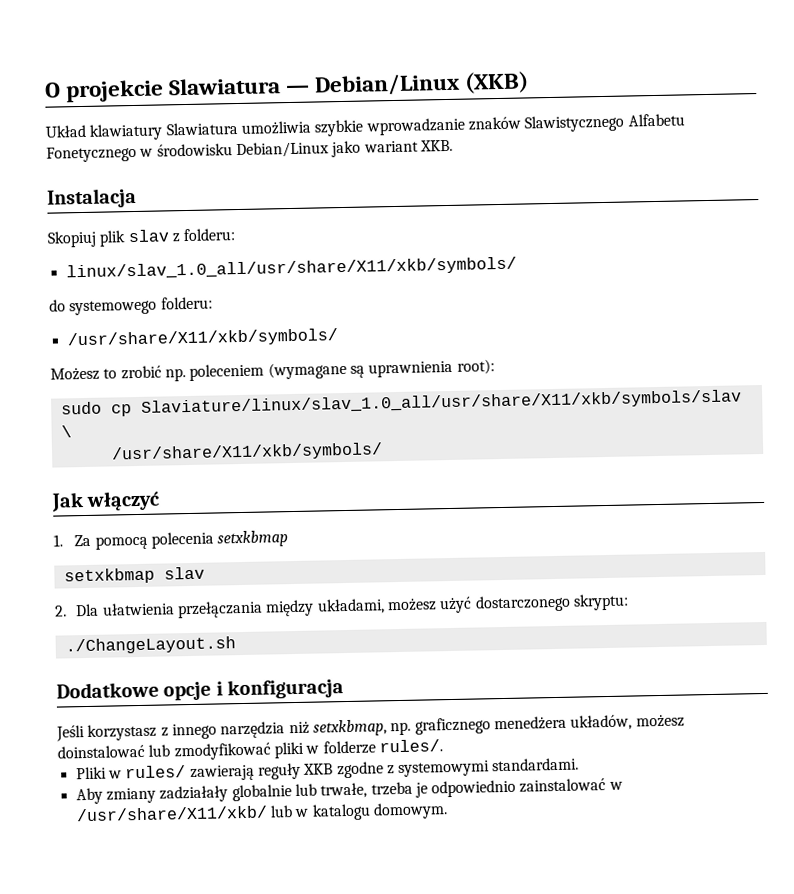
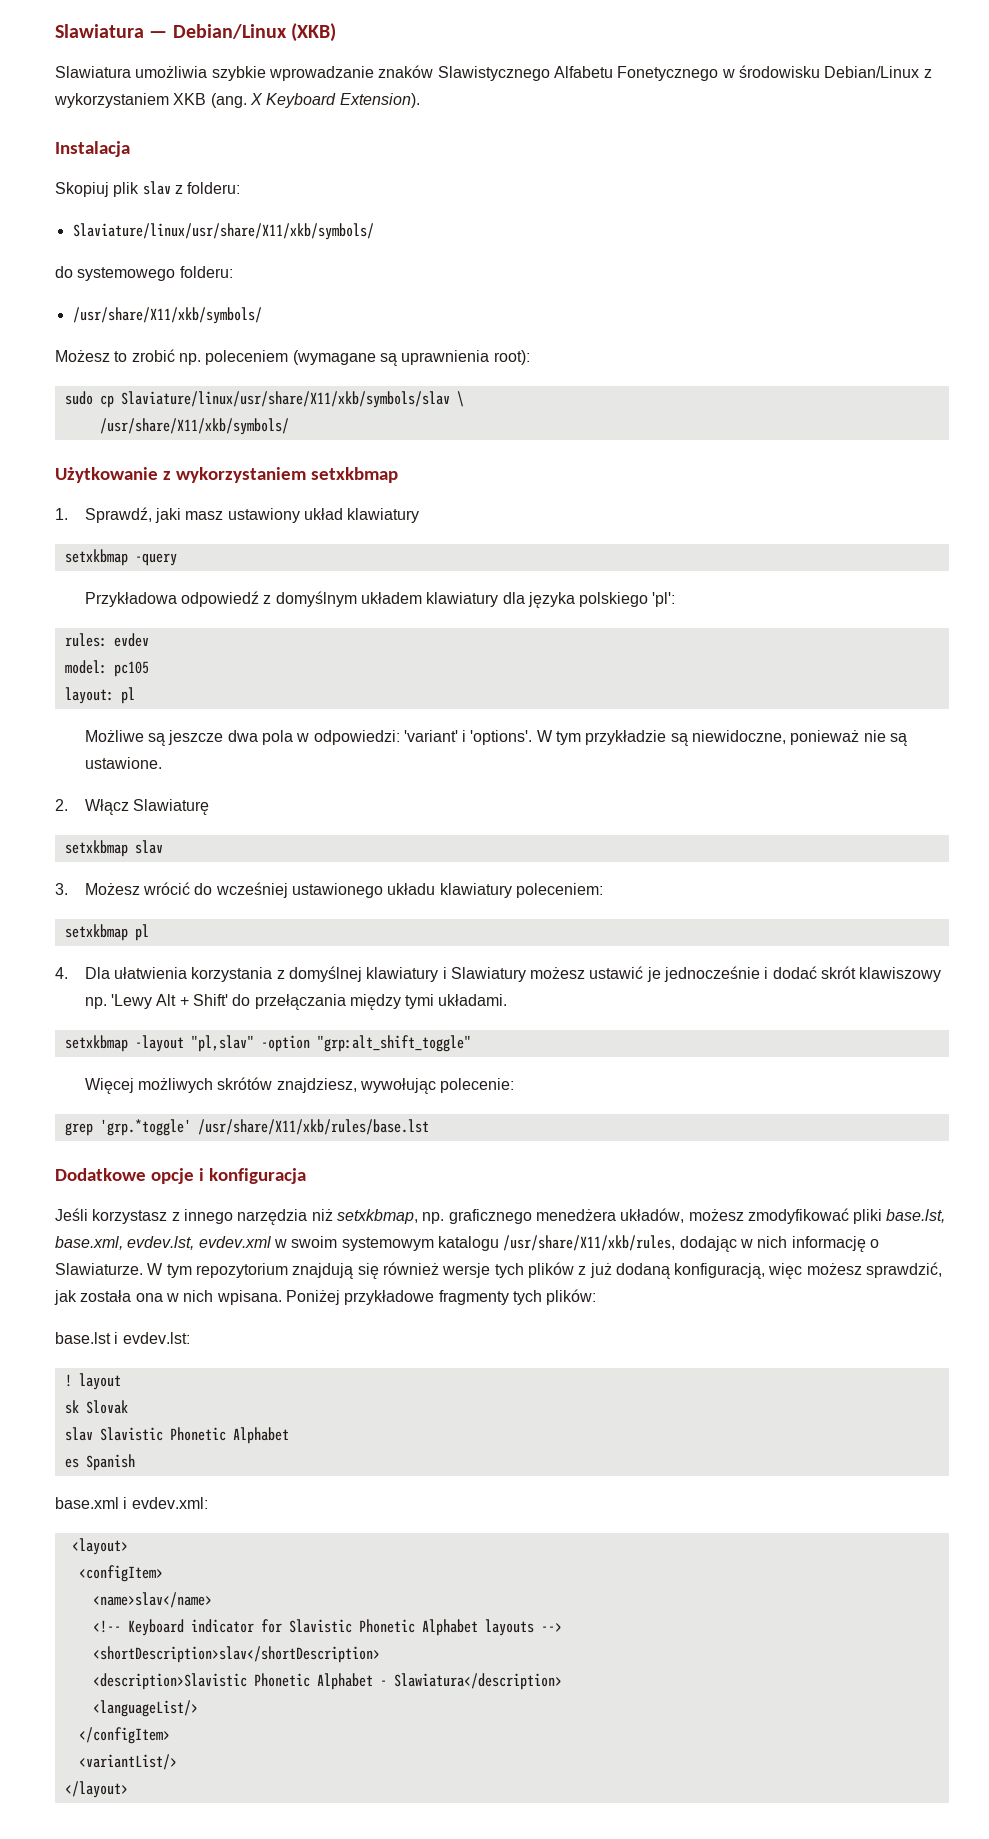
[44,79,165,103] O projekcie -> (55, 31) none
[45,123,164,141] Układ klawiatury -> (336, 32) none
[331,139,453,158] jako wariant XKB. -> [923,69,932,78] [54,93,420,108] z wykorzystaniem XKB (ang. X Keyboard Extension).
[65,256,517,281] linux/slav_1.0_all/usr/share/X11/xkb/symbols/ -> [72,223,374,240] Slaviature/linux/usr/share/X11/xkb/symbols/
[140,389,742,416] Slaviature/linux/slav_1.0_all/usr/share/X11/xkb/symbols/slav -> [120,391,450,408] Slaviature/linux/usr/share/X11/xkb/symbols/slav
[51,490,161,512] [53,530,289,550] [63,566,205,585] [54,593,629,619] [64,636,236,655] Jak włączyć // 1. Za pomocą polecenia setxkbmap // setxkbmap slav // 2. Dla ułatwienia przełączania między układami, możesz użyć dostarczonego skryptu: // ./ChangeLayout.sh -> [55,467,398,483] [55,507,420,523] [64,549,177,566] [84,591,676,608] [64,633,149,647] [64,660,149,677] [64,687,135,704] [84,730,908,746] [84,757,162,769] [55,799,209,815] [64,840,163,857] [55,882,603,898] [64,924,149,941] [55,966,942,982] [84,994,508,1010] [64,1035,471,1052] [84,1077,515,1094] [64,1119,429,1136] Użytkowanie z wykorzystaniem setxkbmap // 1. Sprawdź, jaki masz ustawiony układ klawiatury // setxkbmap -query // Przykładowa odpowiedź z domyślnym układem klawiatury dla języka polskiego 'pl': // rules: evdev // model: pc105 // layout: pl // Możliwe są jeszcze dwa pola w odpowiedzi: 'variant' i 'options'. W tym przykładzie są niewidoczne, ponieważ nie są ustawione. // 2. Włącz Slawiaturę // setxkbmap slav // 3. Możesz wrócić do wcześniej ustawionego układu klawiatury poleceniem: // setxkbmap pl // 4. Dla ułatwienia korzystania z domyślnej klawiatury i Slawiatury możesz ustawić je jednocześnie i dodać skrót klawiszowy np. 'Lewy Alt + Shift' do przełączania między tymi układami. // setxkbmap -layout "pl,slav" -option "grp:alt_shift_toggle" // Więcej możliwych skrótów znajdziesz, wywołując polecenie: // grep 'grp.*toggle' /usr/share/X11/xkb/rules/base.lst
[57,739,443,761] [75,757,580,782] [75,778,623,805] [75,802,448,822] doinstalować lub zmodyfikować pliki w folderze rules/. // Pliki w rules/ zawierają reguły XKB zgodne z systemowymi standardami. // Aby zmiany zadziałały globalnie lub trwałe, trzeba je odpowiednio zainstalować w /usr/share/X11/xkb/ lub w katalogu domowym. -> [747,1208,946,1224] [55,1235,879,1252] [55,1262,943,1279] [54,1289,597,1305] [55,1332,190,1344] [64,1373,121,1390] [64,1400,128,1414] [64,1427,289,1444] [64,1454,135,1471] [55,1497,208,1509] [71,1538,128,1555] [78,1565,163,1582] [92,1592,212,1608] [92,1619,562,1636] [92,1646,380,1663] [92,1673,562,1690] [92,1700,198,1717] [78,1727,170,1744] [78,1754,177,1770] [64,1781,128,1798] zmodyfikować pliki base.lst, base.xml, evdev.lst, evdev.xml w swoim systemowym katalogu /usr/share/X11/xkb/rules, dodając w nich informację o Slawiaturze. W tym repozytorium znajdują się również wersje tych plików z już dodaną konfiguracją, więc możesz sprawdzić, jak została ona w nich wpisana. Poniżej przykładowe fragmenty tych plików: // base.lst i evdev.lst: // ! layout // sk Slovak // slav Slavistic Phonetic Alphabet // es Spanish // base.xml i evdev.xml: // <layout> // <configItem> // <name>slav</name> // <!-- Keyboard indicator for Slavistic Phonetic Alphabet layouts --> // <shortDescription>slav</shortDescription> // <description>Slavistic Phonetic Alphabet - Slawiatura</description> // <languageList/> // </configItem> // <variantList/> // </layout>

